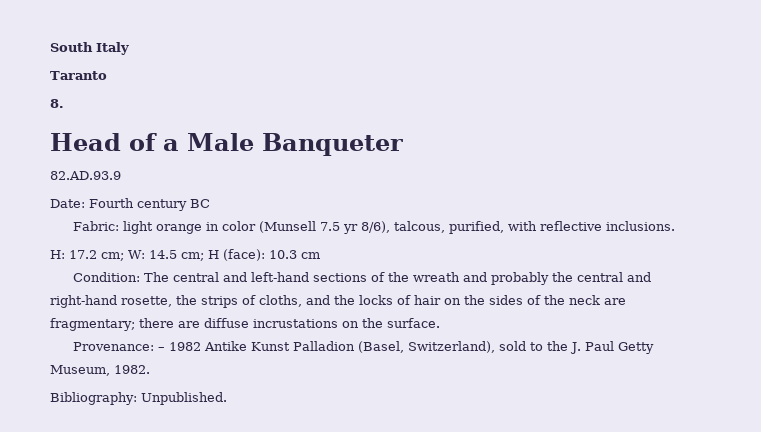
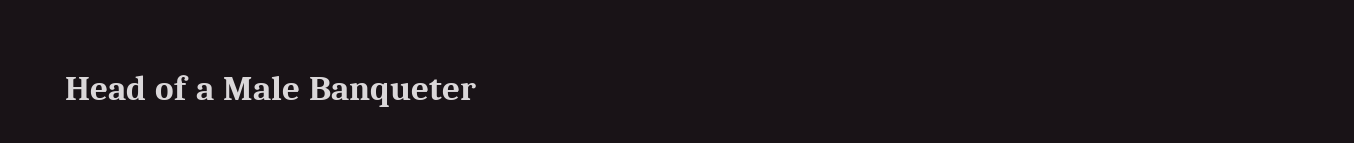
[50,42,129,55] [50,71,107,80] [50,99,64,108] South Italy // Taranto // 8. // -> (65, 87) none
[50,171,121,180] [50,198,210,211] [72,221,675,234] [50,249,320,261] [72,272,651,285] [50,295,626,308] [50,318,440,331] [72,341,654,354] [50,365,150,376] [50,392,227,405] // 82.AD.93.9 // Date: Fourth century BC // Fabric: light orange in color (Munsell 7.5 yr 8/6), talcous, purified, with reflective inclusions. // H: 17.2 cm; W: 14.5 cm; H (face): 10.3 cm // Condition: The central and left-hand sections of the wreath and probably the central and right-hand rosette, the strips of cloths, and the locks of hair on the sides of the neck are fragmentary; there are diffuse incrustations on the surface. // Provenance: – 1982 Antike Kunst Palladion (Basel, Switzerland), sold to the J. Paul Getty Museum, 1982. // Bibliography: Unpublished. -> (477, 92) none

